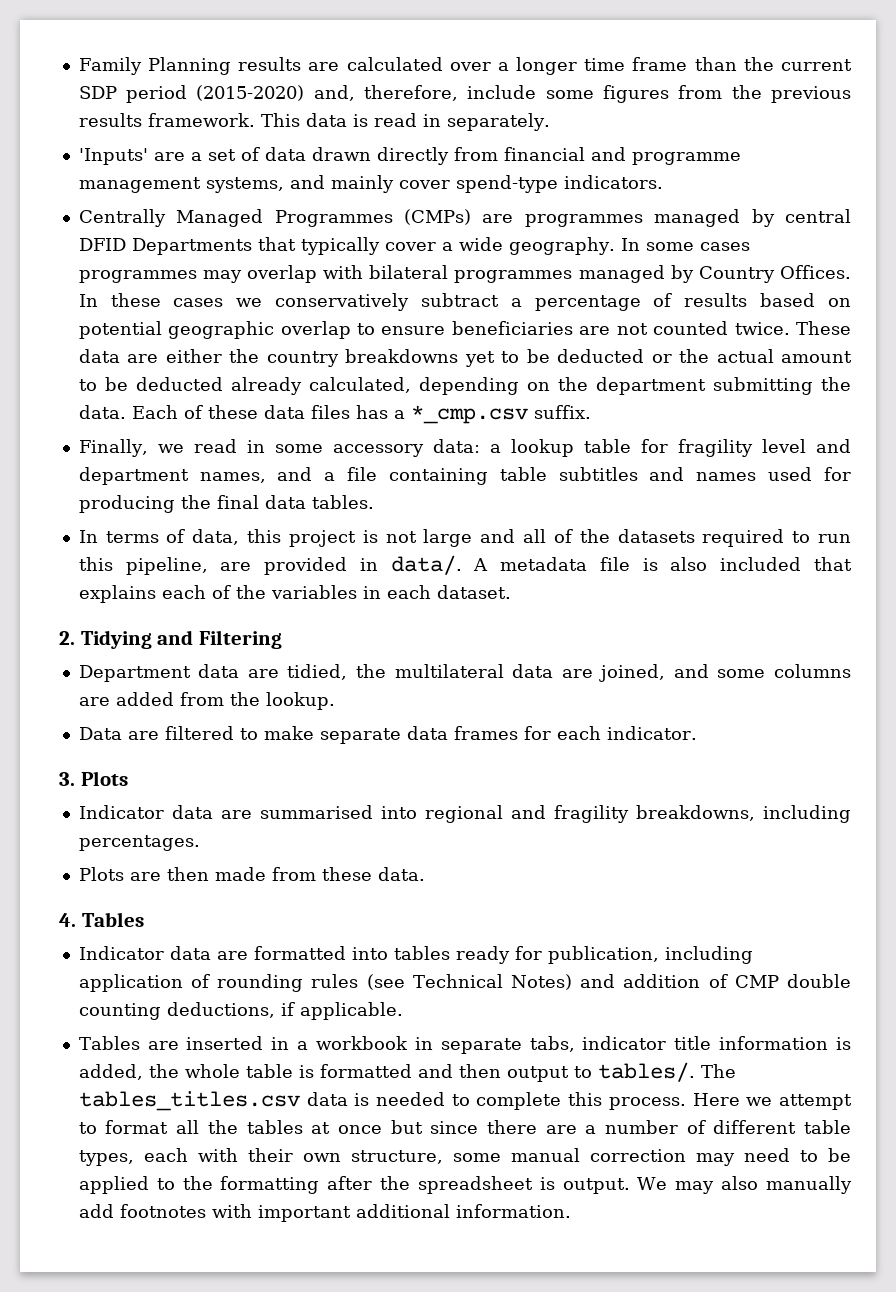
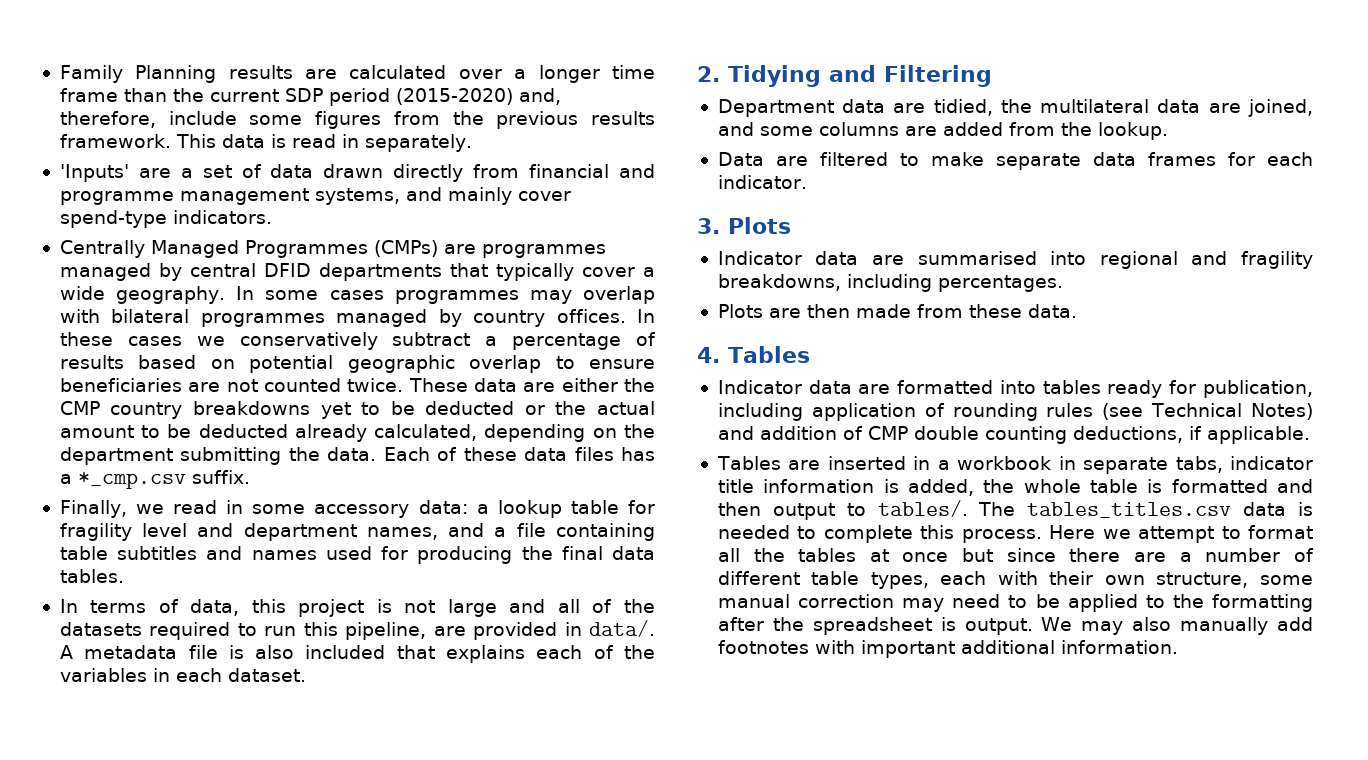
[131,238,252,255] Departments -> [318,263,442,281] departments
[698,265,851,283] Country Offices. -> [473,309,626,327] country offices.
(260, 356) none -> [59,401,100,415] CMP

